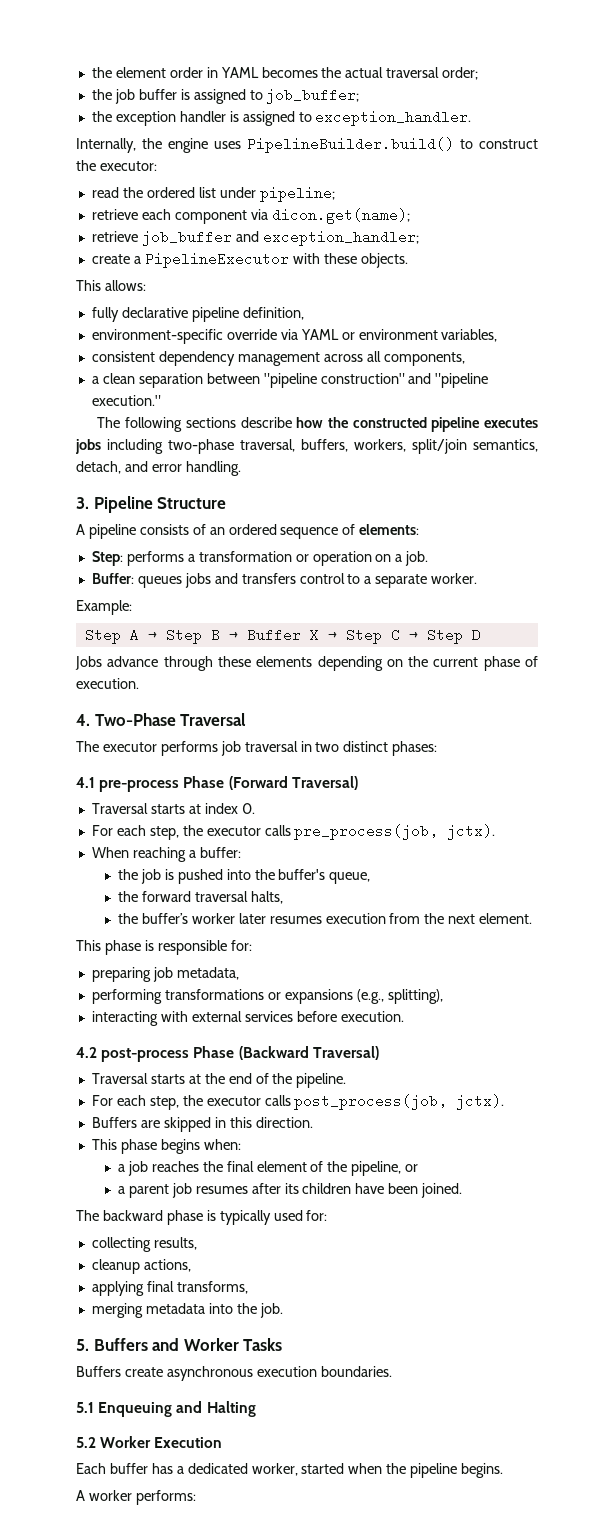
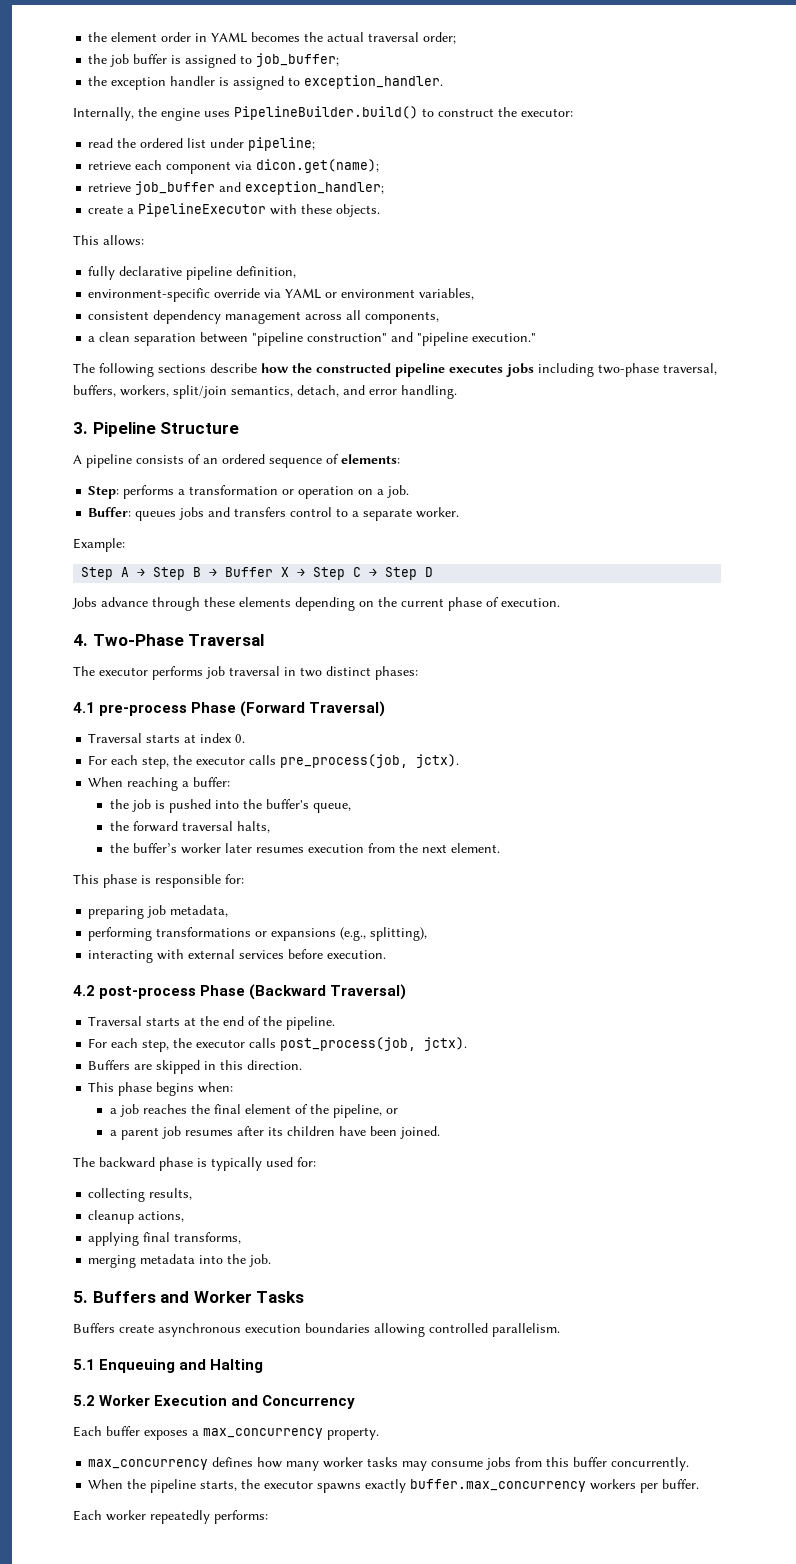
[320,1366,392,1377] boundaries. -> [305,1323,560,1337] boundaries allowing controlled parallelism.
(223, 1442) none -> [231,1395,356,1409] and Concurrency
[151,1463,504,1478] [76,1490,132,1501] has a dedicated worker, started when the pipeline begins. // A worker -> [144,1427,379,1440] [88,1457,690,1471] [88,1479,700,1493] [73,1510,210,1524] exposes a max_concurrency property. // max_concurrency defines how many worker tasks may consume jobs from this buffer concurrently. // When the pipeline starts, the executor spawns exactly buffer.max_concurrency workers per buffer. // Each worker repeatedly

